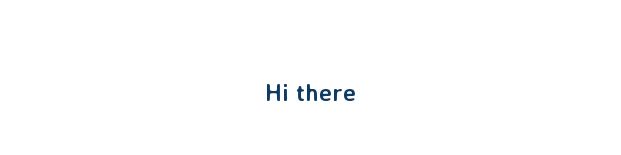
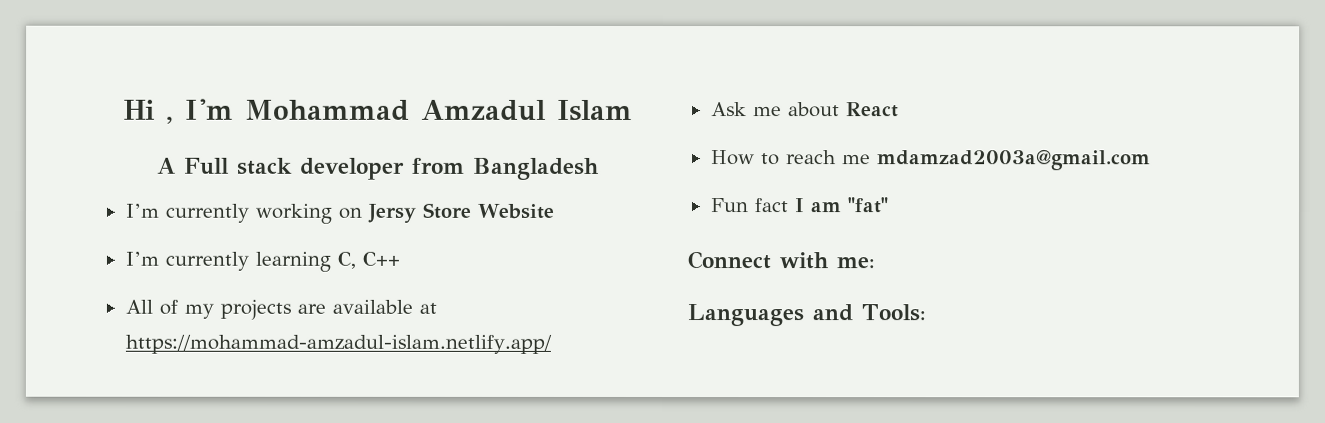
[296,84,356,101] there -> [165,98,633,124] [156,157,600,180] [124,202,555,224] [124,250,400,272] [124,299,437,320] [124,334,552,354] [710,102,899,118] [710,149,1151,171] [709,197,889,214] [687,251,875,270] [687,304,926,327] , I'm Mohammad Amzadul Islam // A Full stack developer from Bangladesh // I’m currently working on Jersy Store Website // I’m currently learning C, C++ // All of my projects are available at https://mohammad-amzadul-islam.netlify.app/ // Ask me about React // How to reach me mdamzad2003a@gmail.com // Fun fact I am "fat" // Connect with me: // Languages and Tools:

